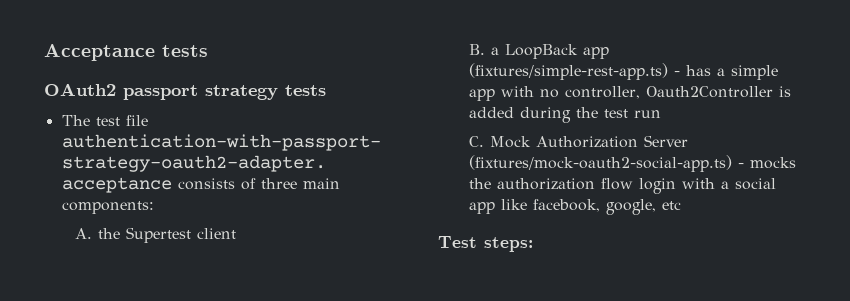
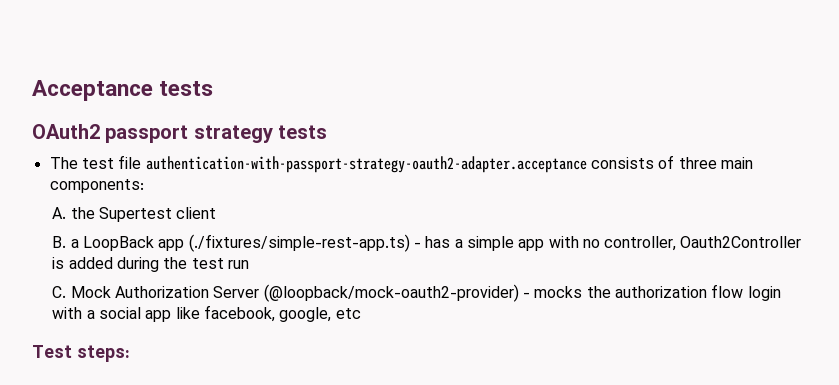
[469,63,669,80] (fixtures/simple-rest-app.ts) -> [188,234,410,252] (./fixtures/simple-rest-app.ts)
[469,155,733,172] (fixtures/mock-oauth2-social-app.ts) -> [263,284,519,302] (@loopback/mock-oauth2-provider)

